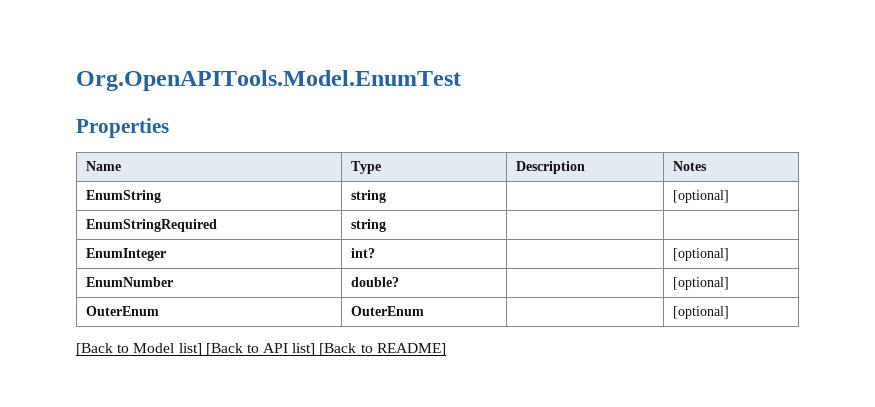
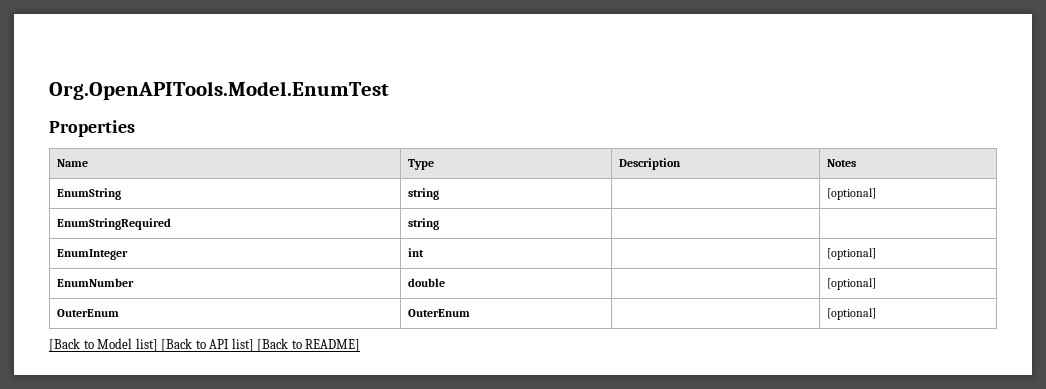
[350,248,375,258] int? -> [407,248,424,257] int
[350,277,399,287] double? -> [407,278,445,287] double

